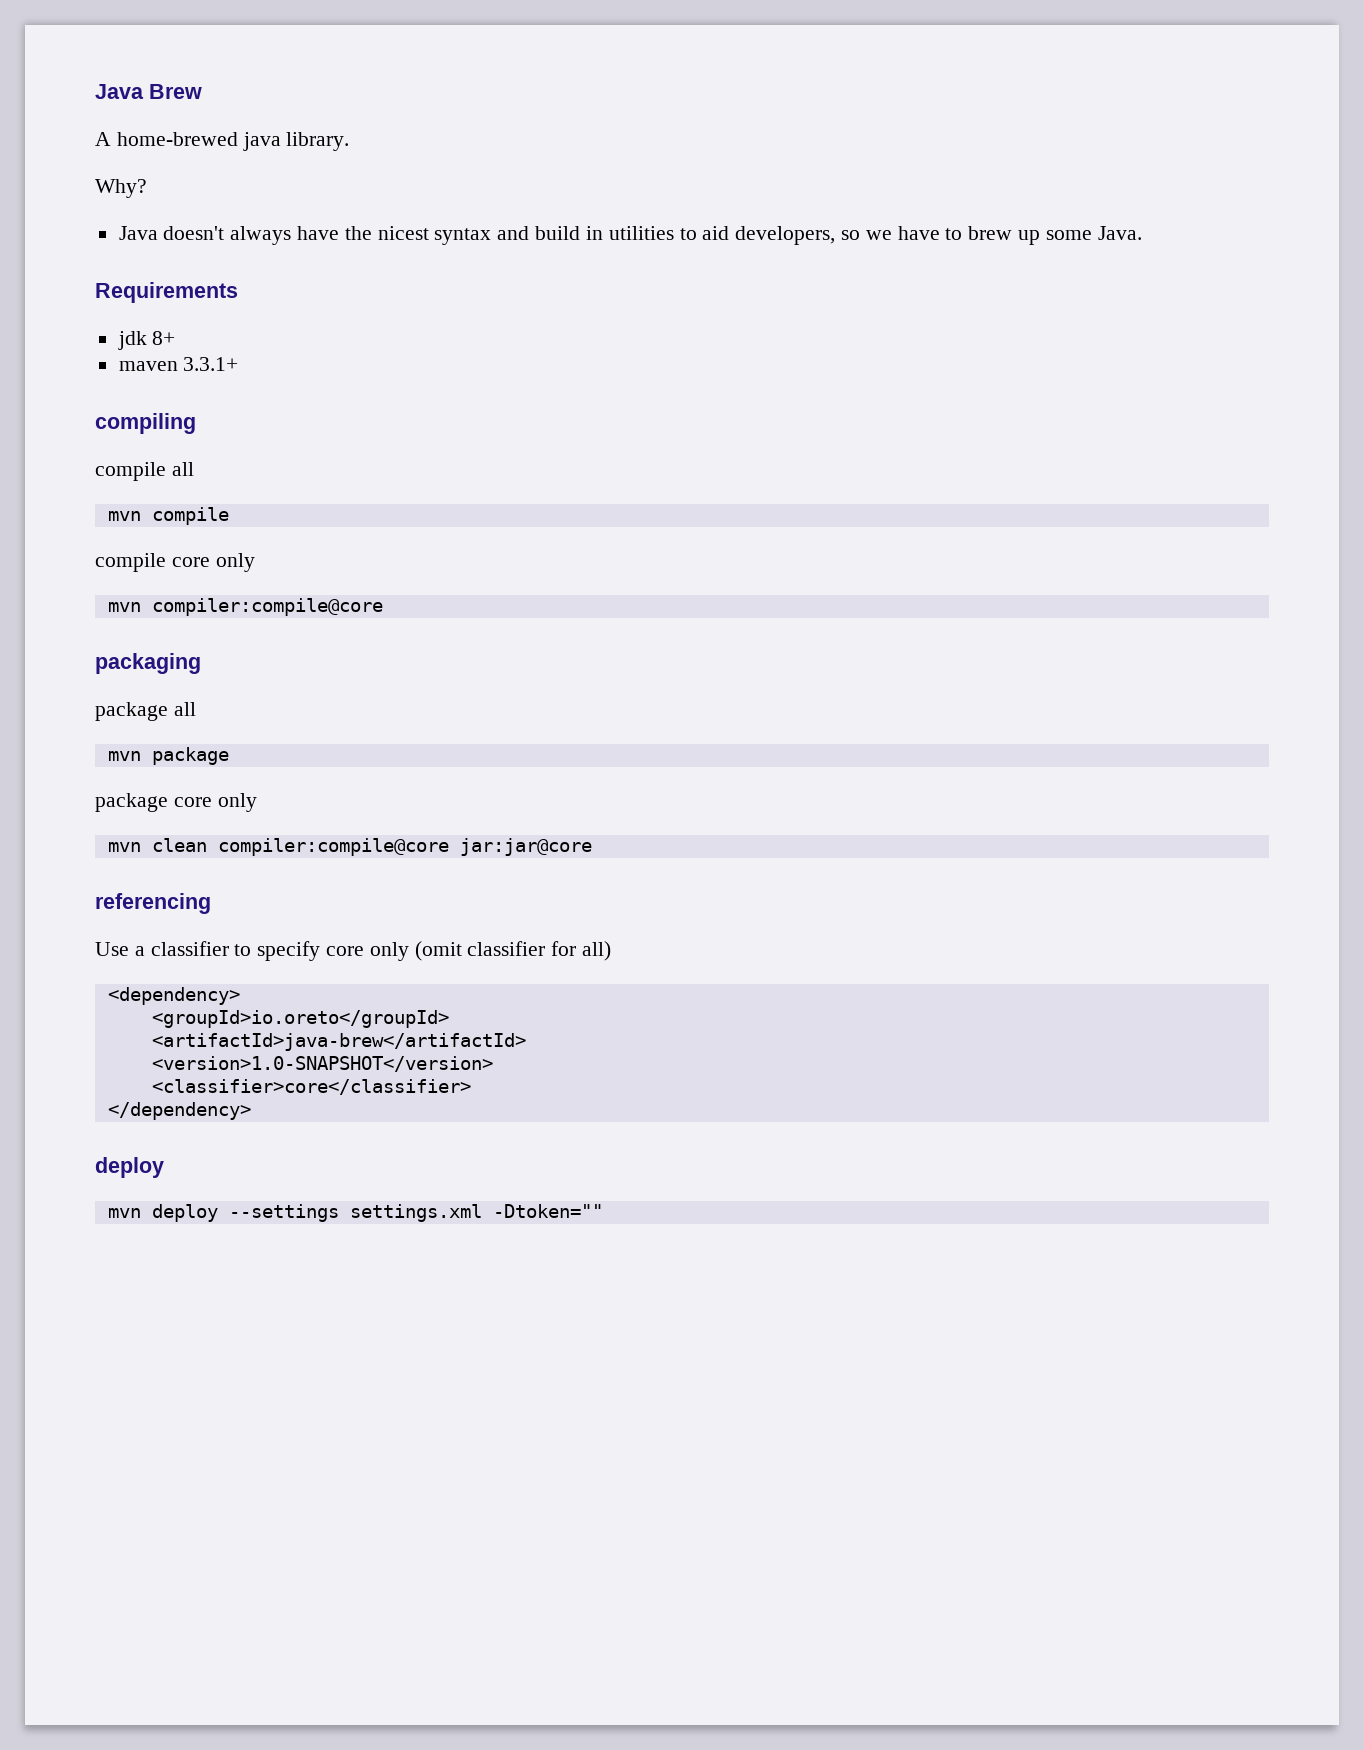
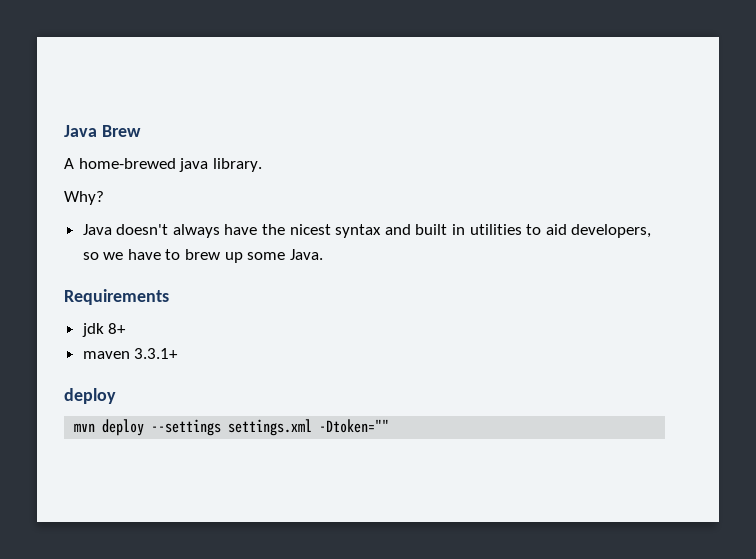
[535,226,581,240] build -> [415,224,448,235] built
[95,413,196,434] [95,462,194,481] [107,507,229,525] [95,553,255,572] [107,598,383,616] [95,653,201,674] [95,702,196,721] [107,747,229,765] [95,793,257,812] [107,838,592,856] [95,893,211,914] [95,941,612,961] [107,987,240,1005] [151,1010,449,1028] [151,1033,526,1051] [151,1056,493,1072] [151,1079,471,1095] [107,1102,251,1120] // compiling // compile all // mvn compile // compile core only // mvn compiler:compile@core // packaging // package all // mvn package // package core only // mvn clean compiler:compile@core jar:jar@core // referencing // Use a classifier to specify core only (omit classifier for all) // <dependency> // <groupId>io.oreto</groupId> // <artifactId>java-brew</artifactId> // <version>1.0-SNAPSHOT</version> // <classifier>core</classifier> // </dependency> -> (179, 353) none

